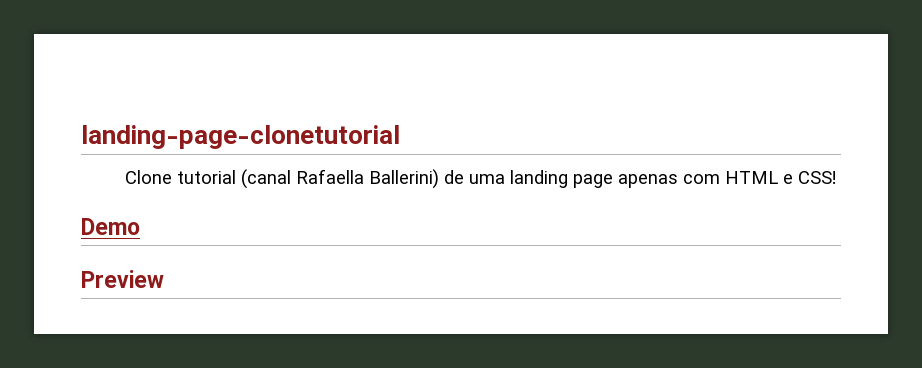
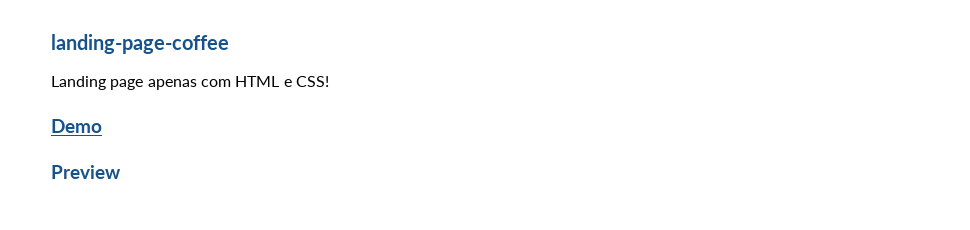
[81,125,400,149] [125,169,569,189] landing-page-clonetutorial // Clone tutorial (canal Rafaella Ballerini) de uma landing -> [51,34,229,54] [51,76,106,90] landing-page-coffee // Landing

